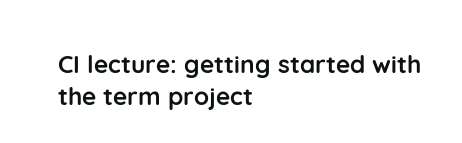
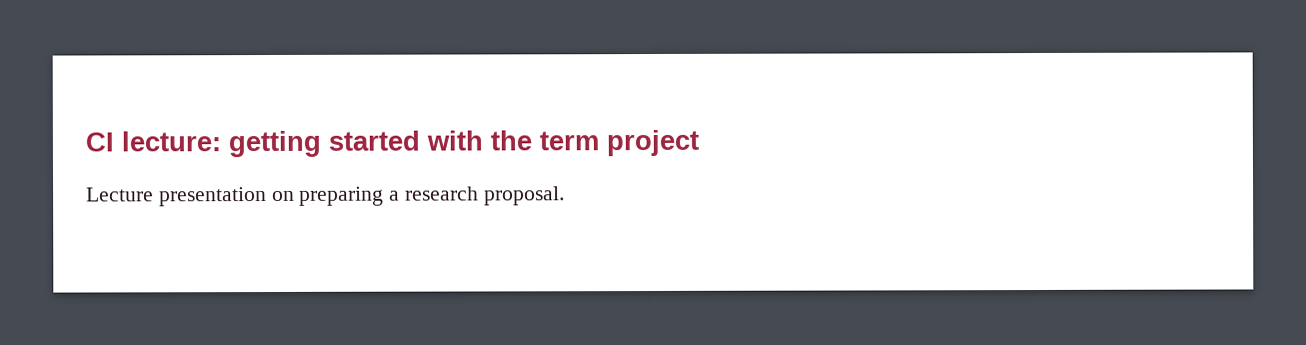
(253, 99) none -> [86,186,565,207] // Lecture presentation on preparing a research proposal.

